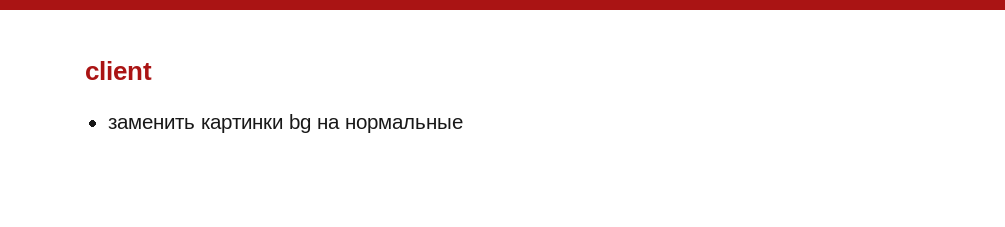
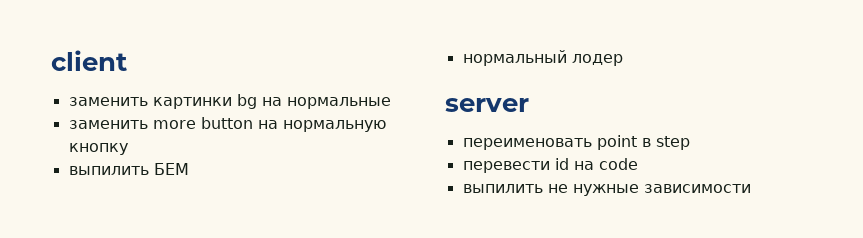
(463, 125) none -> [68,117,386,132] [68,143,128,155] [68,163,189,175] [462,50,623,66] [445,98,529,112] [462,135,690,150] [462,158,638,173] [462,184,751,196] // заменить more button на нормальную кнопку // выпилить БЕМ // нормальный лодер // server // переименовать point в step // перевести id на code // выпилить не нужные зависимости

